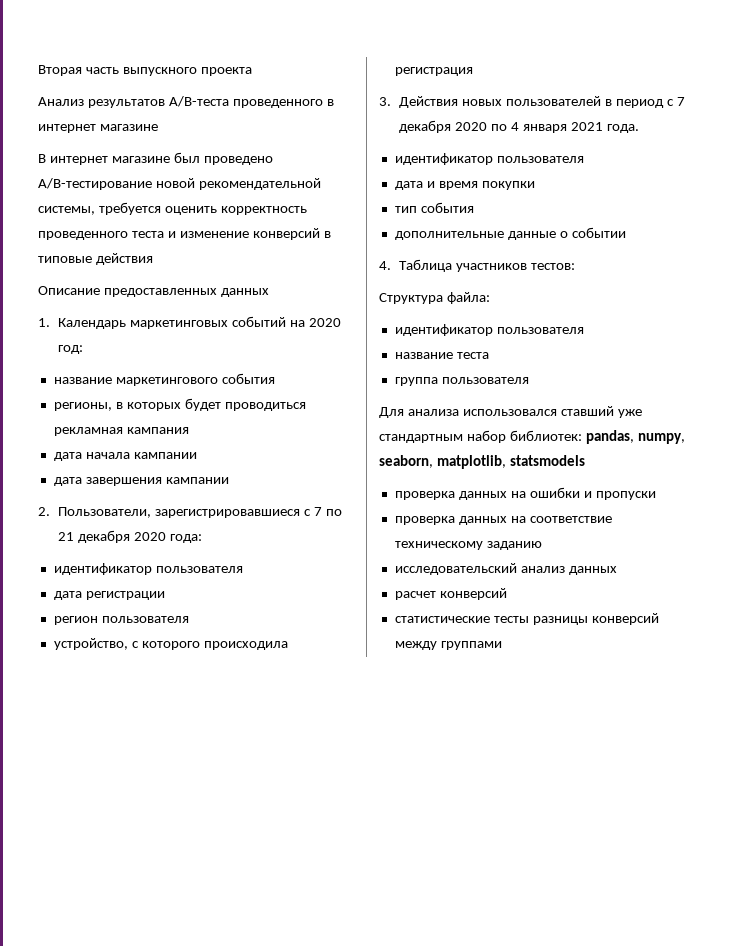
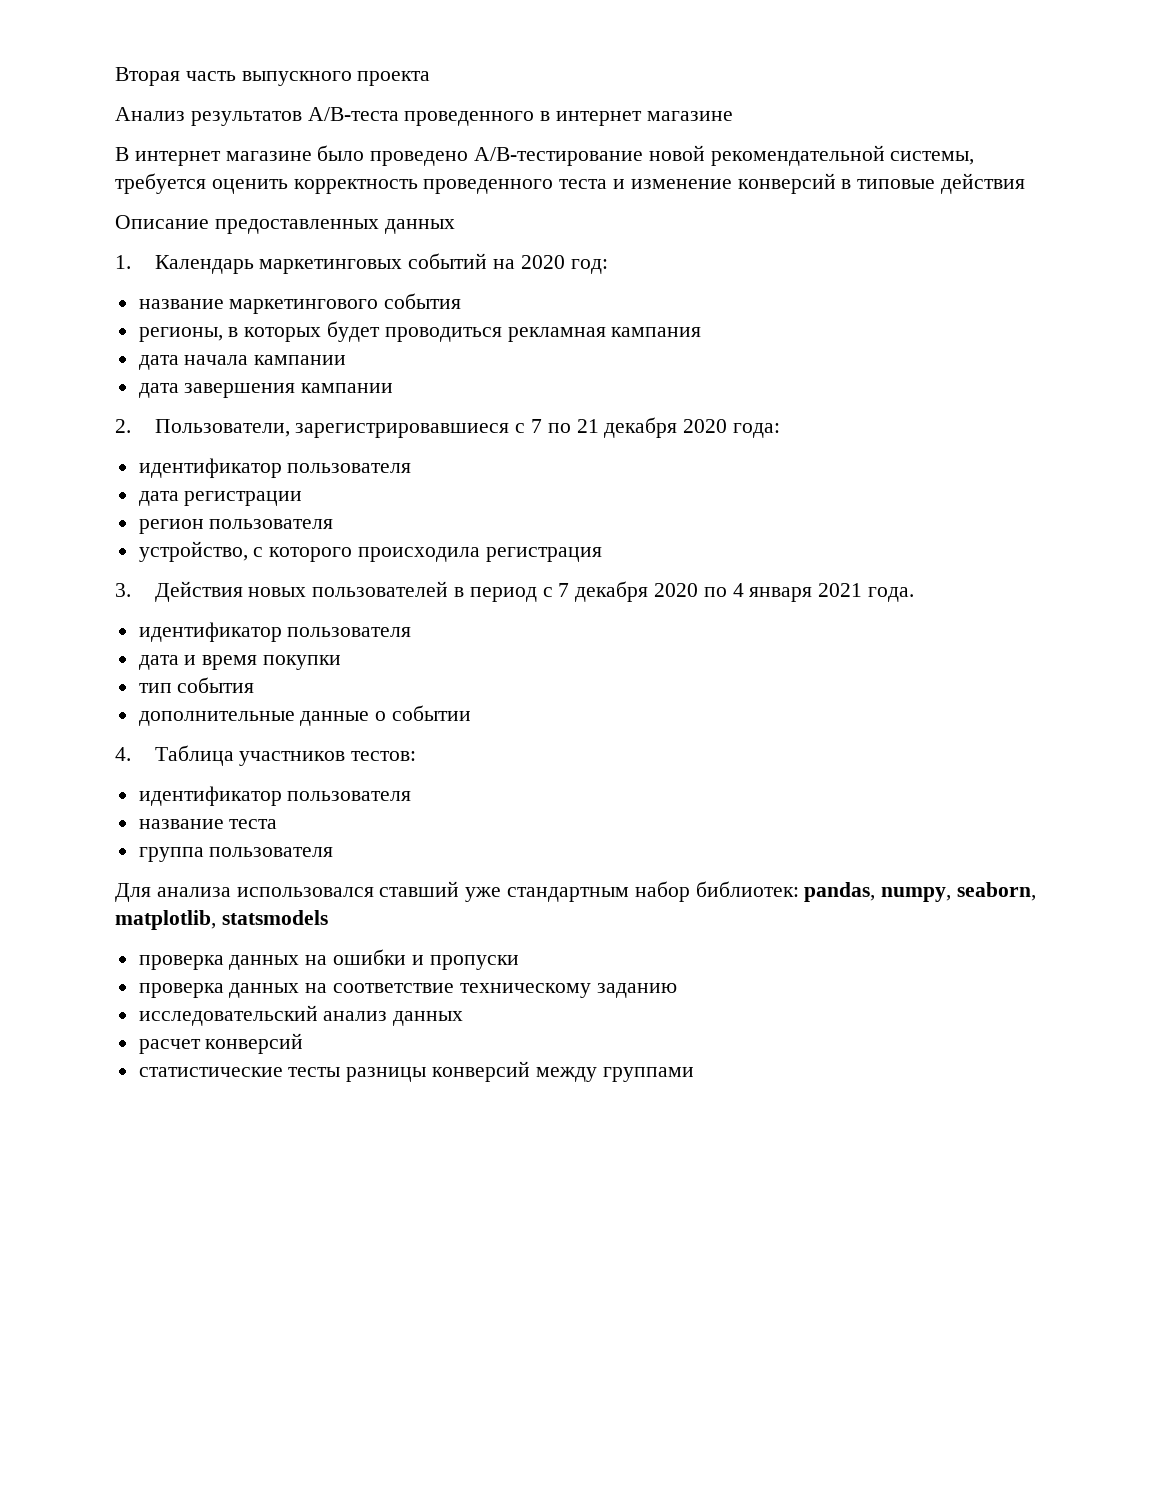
[173,152,200,163] был -> [317,145,365,161] было
[379,292,490,304] // Структура файла: -> (417, 756) none

